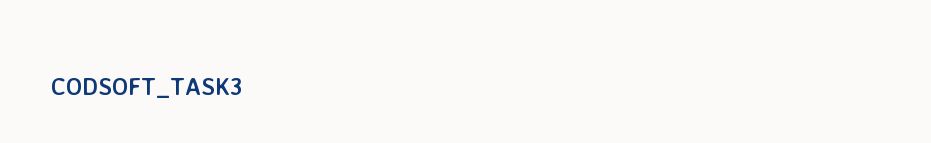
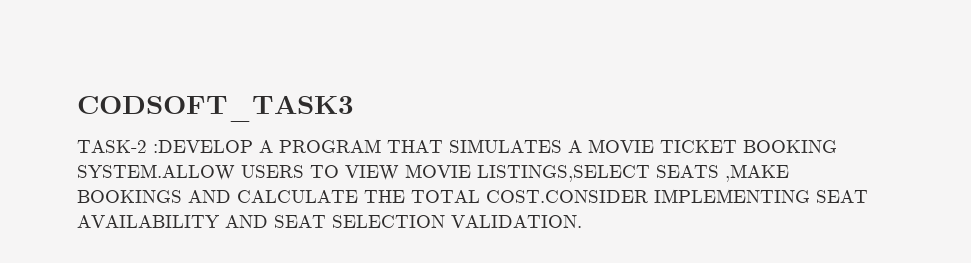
(242, 88) none -> [77,139,837,153] [77,164,789,182] [77,189,868,203] [77,215,582,228] // TASK-2 :DEVELOP A PROGRAM THAT SIMULATES A MOVIE TICKET BOOKING SYSTEM.ALLOW USERS TO VIEW MOVIE LISTINGS,SELECT SEATS ,MAKE BOOKINGS AND CALCULATE THE TOTAL COST.CONSIDER IMPLEMENTING SEAT AVAILABILITY AND SEAT SELECTION VALIDATION.

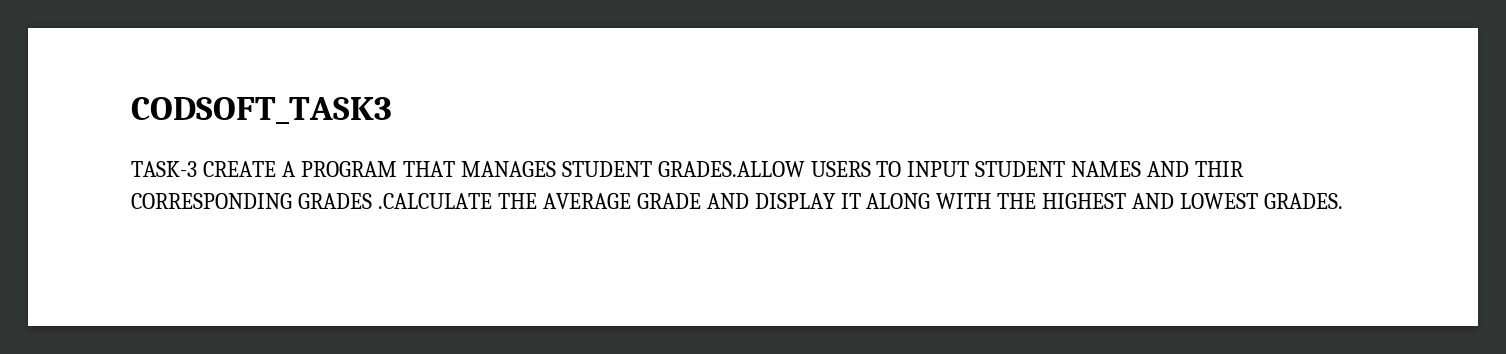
[77,140,253,153] TASK-2 :DEVELOP -> [131,161,276,177] TASK-3 CREATE
[449,139,837,153] [77,164,789,182] [77,189,868,203] [77,215,582,228] SIMULATES A MOVIE TICKET BOOKING SYSTEM.ALLOW USERS TO VIEW MOVIE LISTINGS,SELECT SEATS ,MAKE BOOKINGS AND CALCULATE THE TOTAL COST.CONSIDER IMPLEMENTING SEAT AVAILABILITY AND SEAT SELECTION VALIDATION. -> [460,161,1245,177] [131,193,1344,209] MANAGES STUDENT GRADES.ALLOW USERS TO INPUT STUDENT NAMES AND THIR CORRESPONDING GRADES .CALCULATE THE AVERAGE GRADE AND DISPLAY IT ALONG WITH THE HIGHEST AND LOWEST GRADES.

